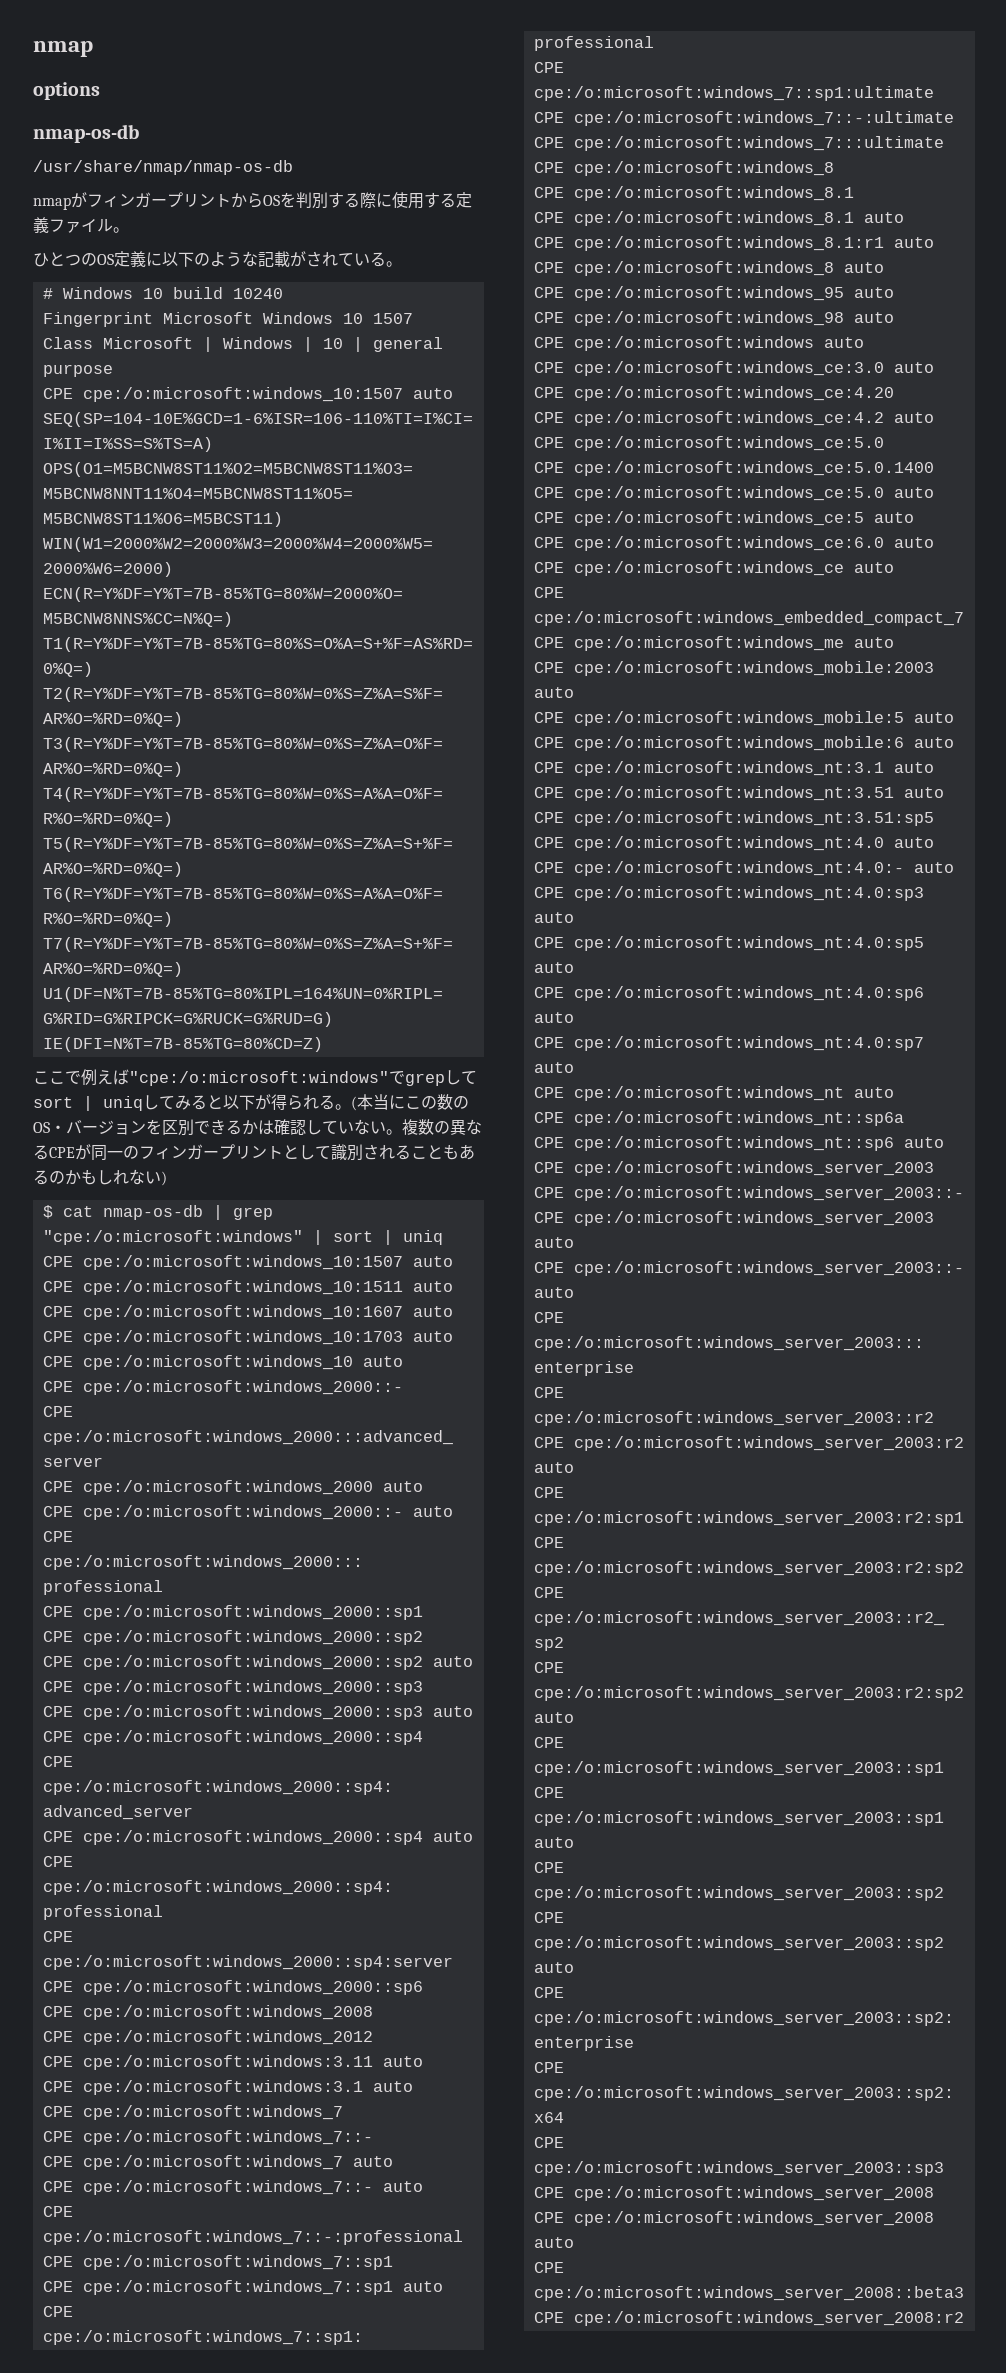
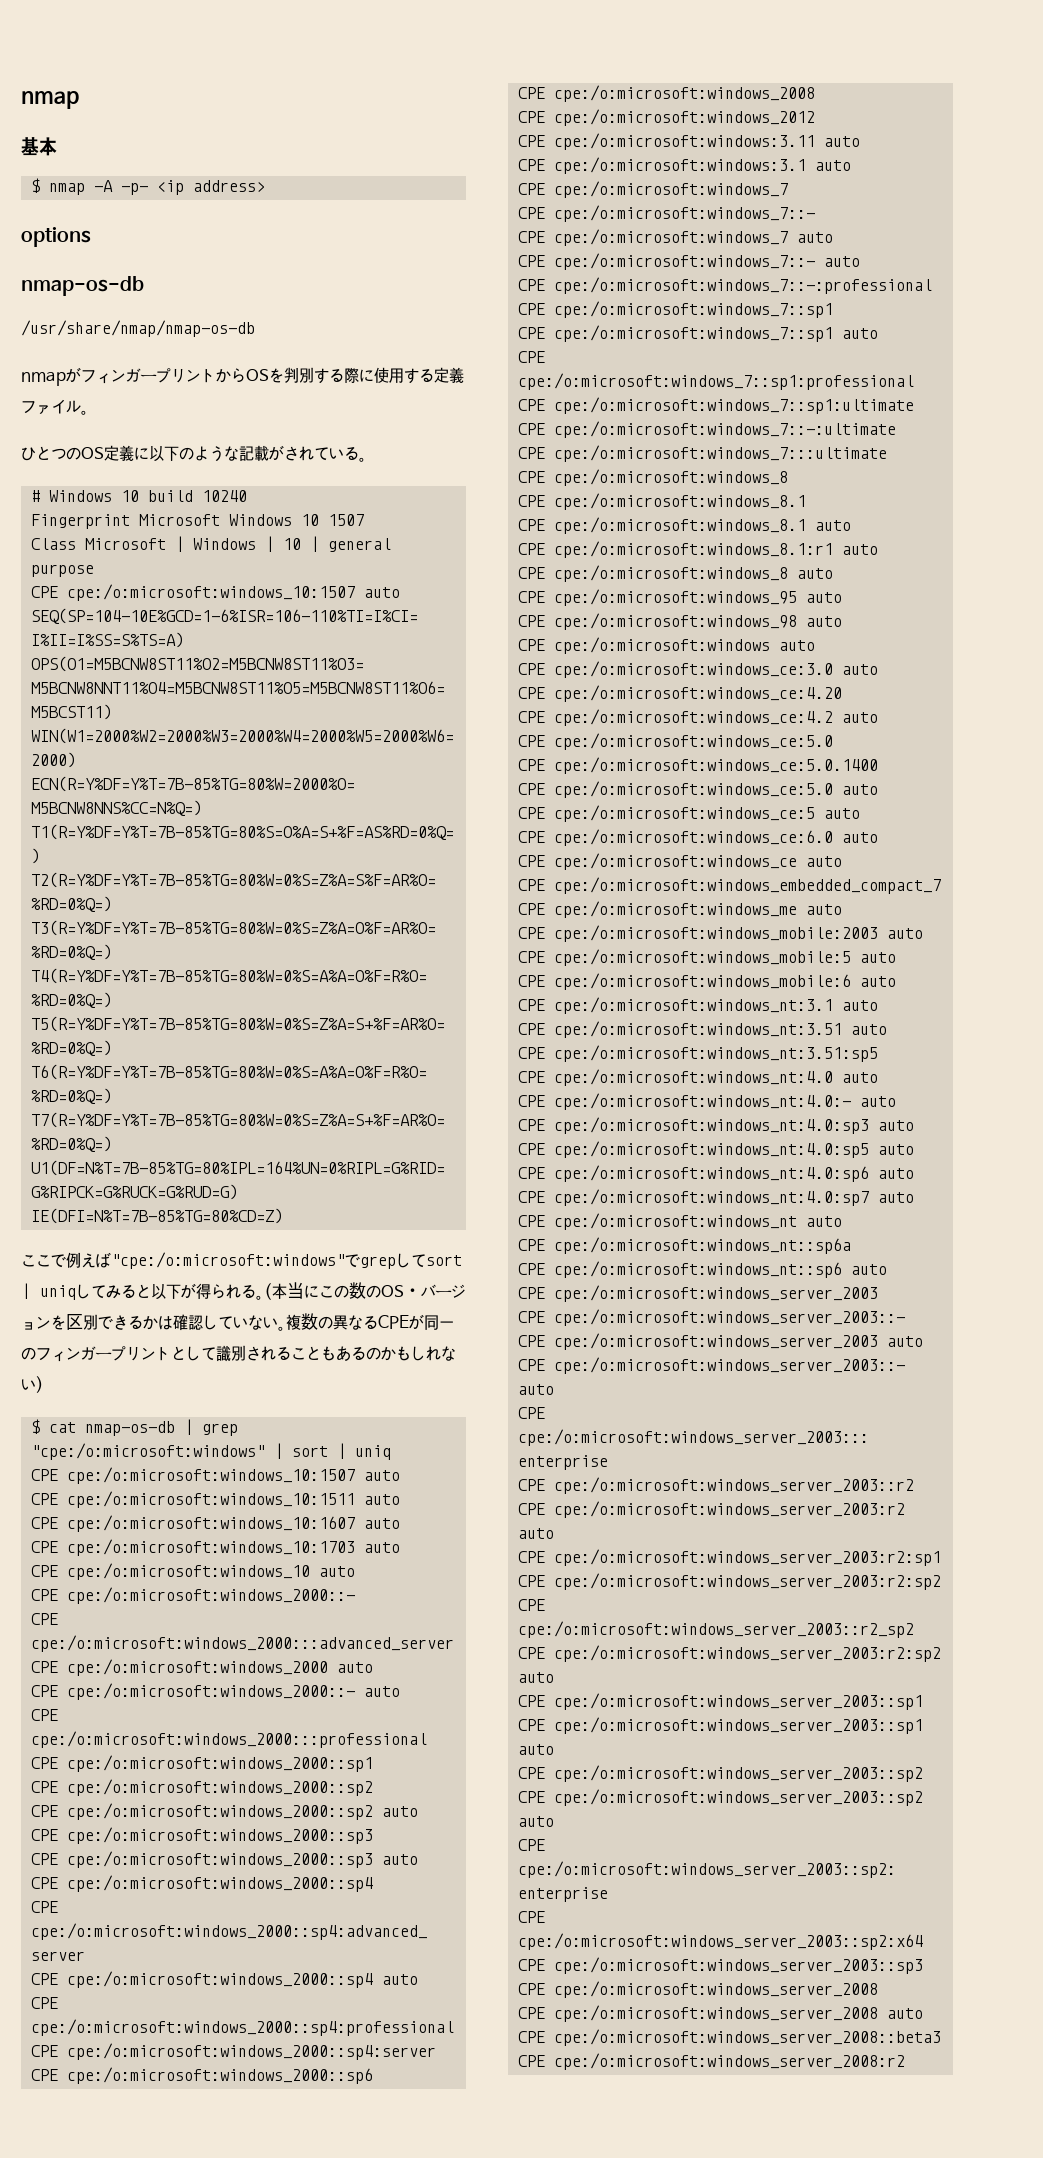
[33,41,93,57] nmap -> [21,91,79,109] [21,137,57,156] [31,178,266,195] nmap // 基本 // $ nmap -A -p- <ip address>

